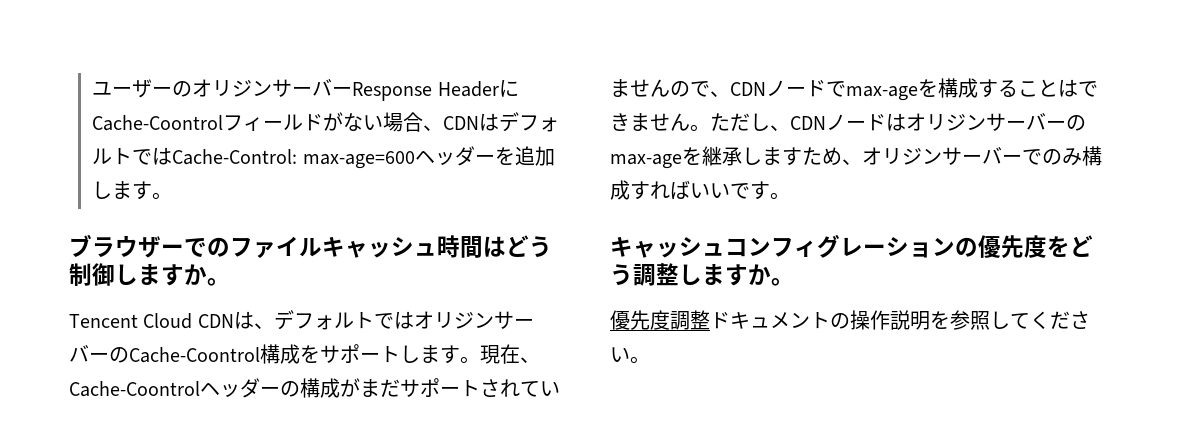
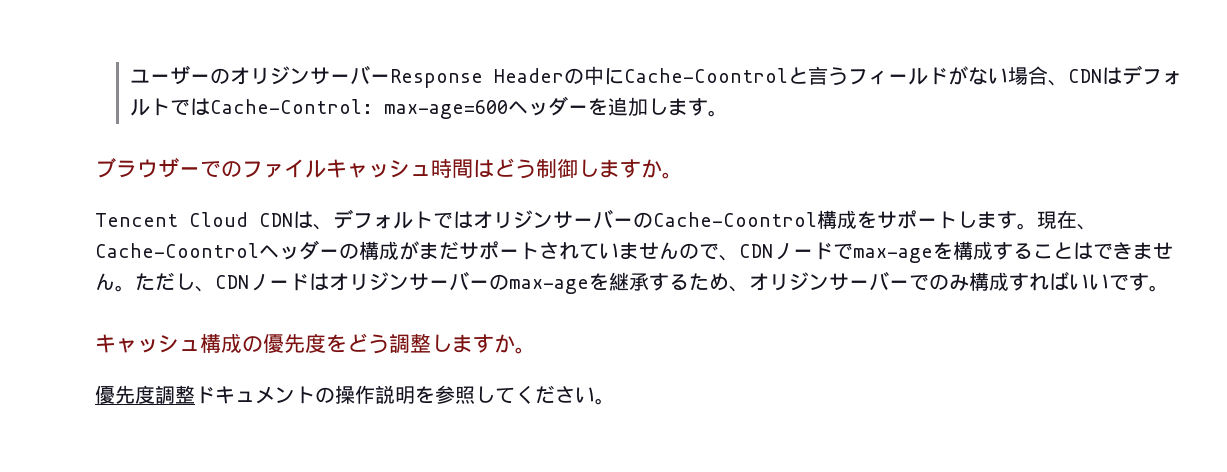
[498,80,519,97] [92,115,224,131] にCache-Coontrol -> [564,66,849,86] の中にCache-Coontrolと言う
[742,147,802,166] します -> [649,273,689,291] する
[725,234,955,258] コンフィグレーション -> [200,333,242,353] 構成

